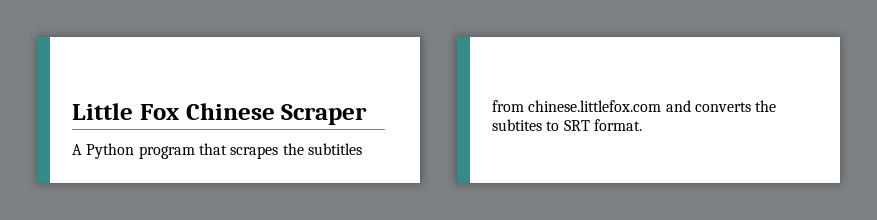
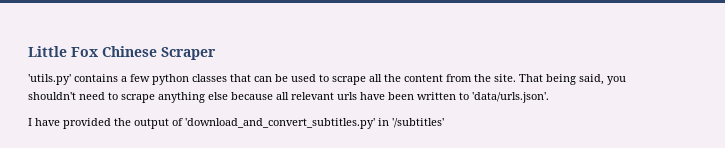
[72,143,362,159] [492,100,777,112] [492,119,642,131] A Python program that scrapes the subtitles from chinese.littlefox.com and converts the subtites to SRT format. -> [28,74,626,85] [28,92,549,103] [28,118,444,129] 'utils.py' contains a few python classes that can be used to scrape all the content from the site. That being said, you shouldn't need to scrape anything else because all relevant urls have been written to 'data/urls.json'. // I have provided the output of 'download_and_convert_subtitles.py' in '/subtitles'

